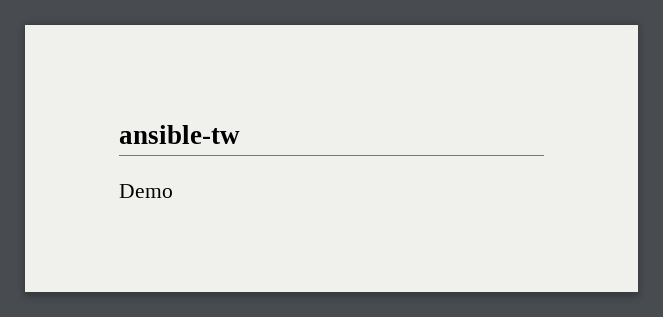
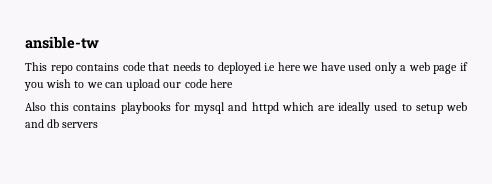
[119,184,173,198] Demo -> [25,62,468,74] [24,79,233,91] [25,102,468,114] [25,119,99,128] This repo contains code that needs to deployed i.e here we have used only a web page if you wish to we can upload our code here // Also this contains playbooks for mysql and httpd which are ideally used to setup web and db servers

